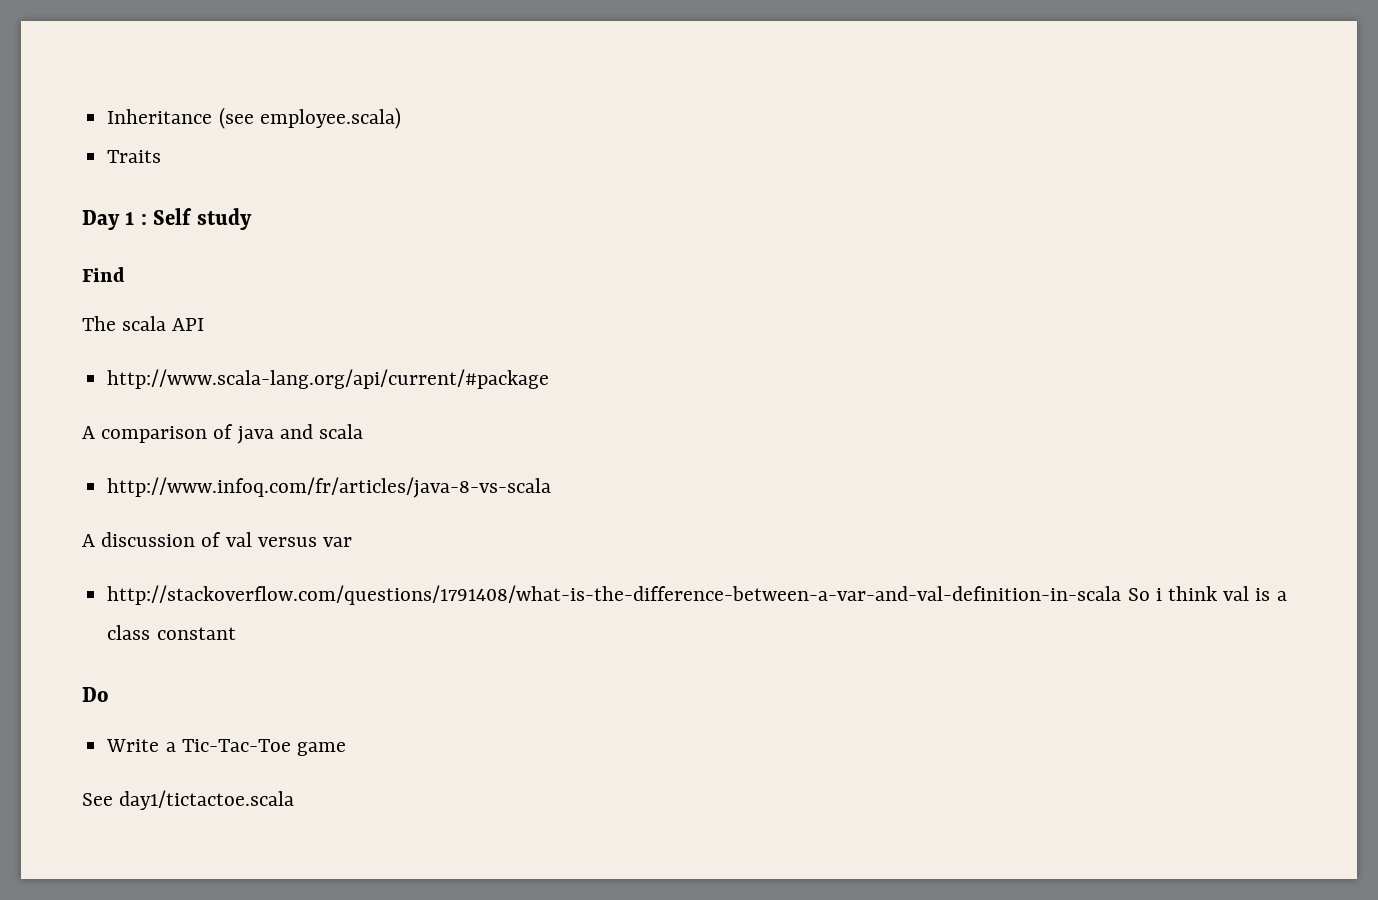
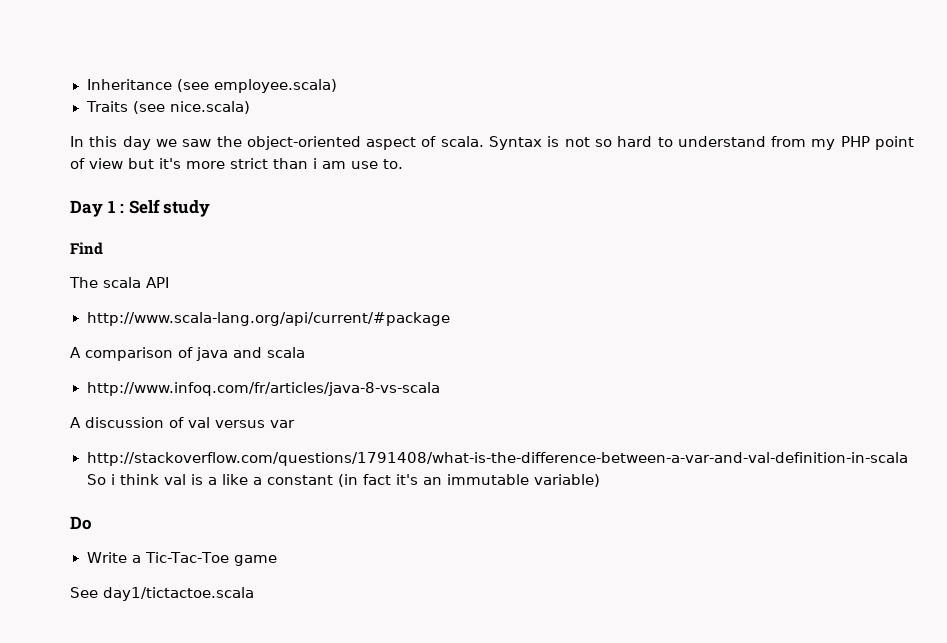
(162, 156) none -> [133,101,251,114] [70,136,914,150] [70,158,403,169] (see nice.scala) // In this day we saw the object-oriented aspect of scala. Syntax is not so hard to understand from my PHP point of view but it's more strict than i am use to.
[107,625,151,640] class -> [221,474,262,485] like a
(236, 633) none -> [337,474,600,487] (in fact it's an immutable variable)

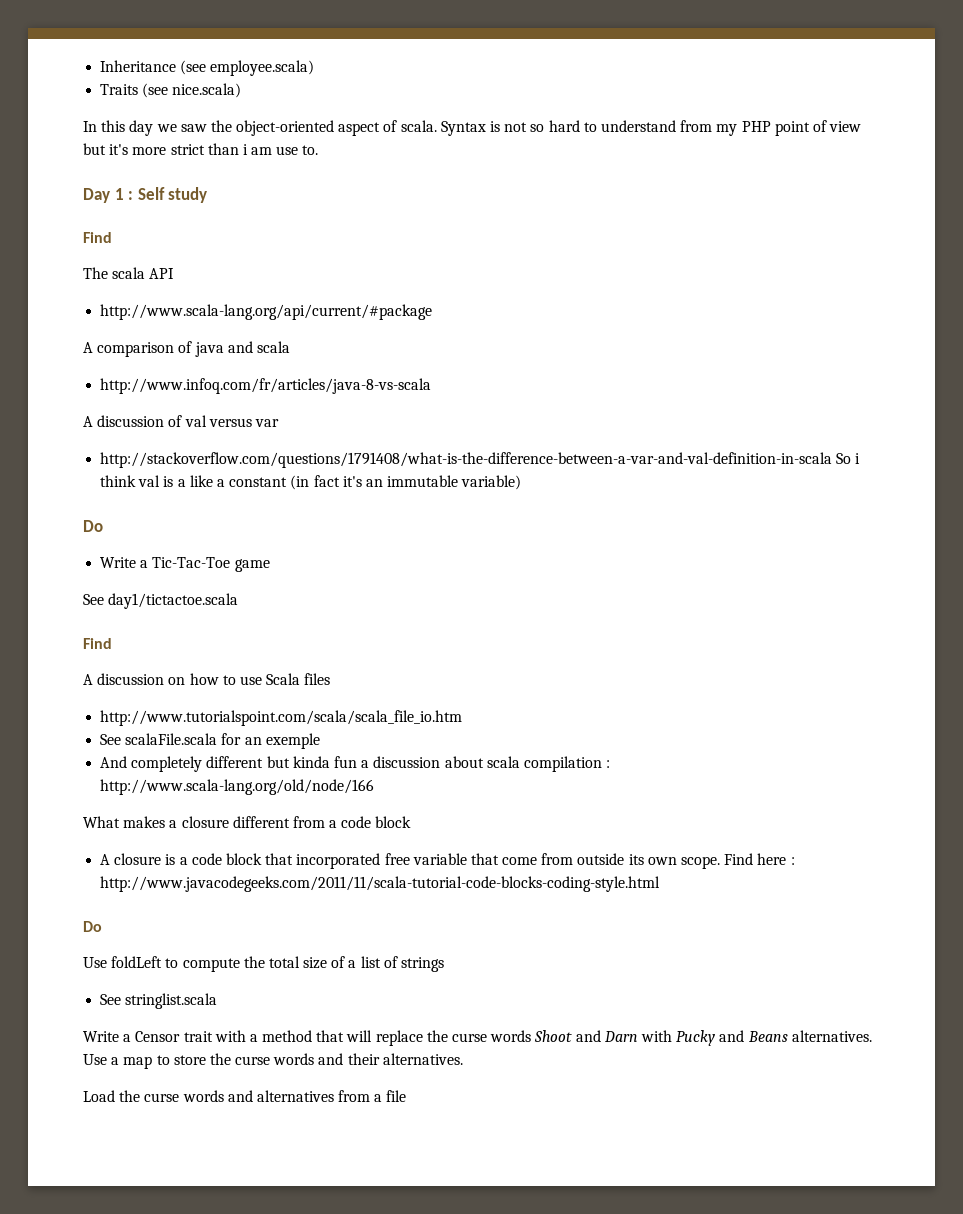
(254, 594) none -> [83,638,112,649] [83,673,331,685] [100,710,463,726] [100,733,320,749] [100,756,611,772] [100,779,375,795] [83,816,412,828] [100,853,795,869] [100,876,661,892] [83,921,102,932] [83,956,445,972] [100,993,218,1009] [83,1030,872,1046] [83,1053,463,1069] [83,1090,407,1102] // Find // A discussion on how to use Scala files // http://www.tutorialspoint.com/scala/scala_file_io.htm // See scalaFile.scala for an exemple // And completely different but kinda fun a discussion about scala compilation : http://www.scala-lang.org/old/node/166 // What makes a closure different from a code block // A closure is a code block that incorporated free variable that come from outside its own scope. Find here : http://www.javacodegeeks.com/2011/11/scala-tutorial-code-blocks-coding-style.html // Do // Use foldLeft to compute the total size of a list of strings // See stringlist.scala // Write a Censor trait with a method that will replace the curse words Shoot and Darn with Pucky and Beans alternatives. Use a map to store the curse words and their alternatives. // Load the curse words and alternatives from a file

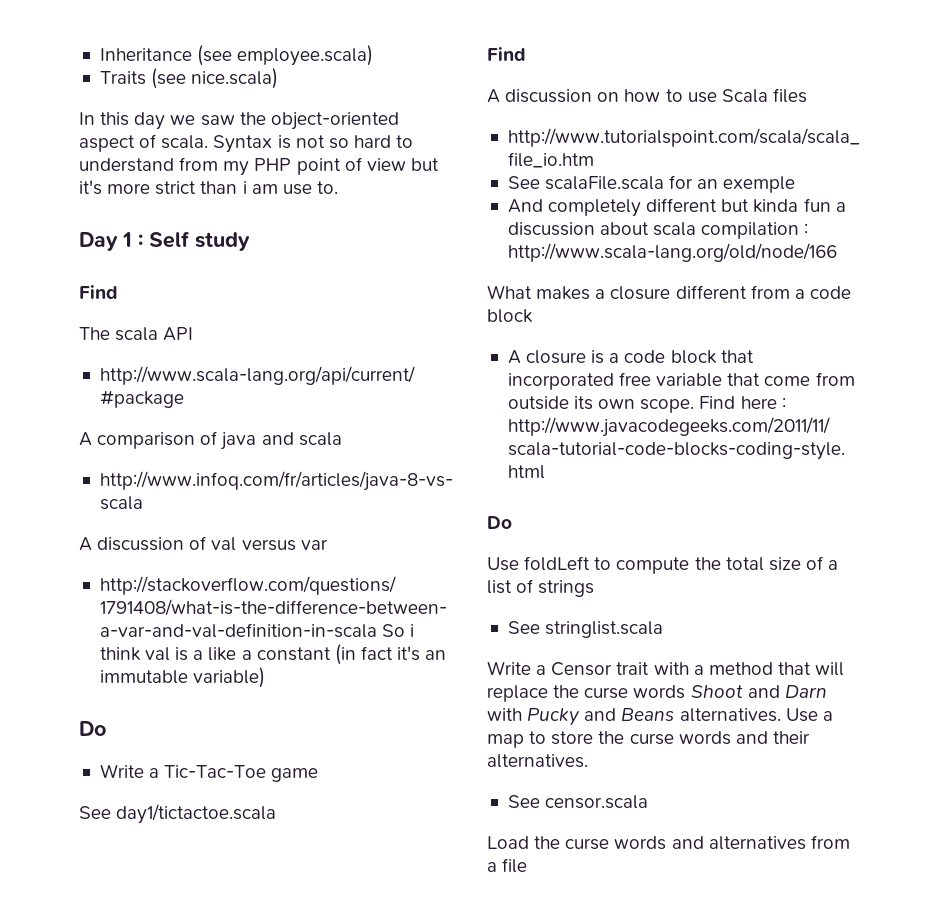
(463, 1059) none -> [507,795,649,809] // See censor.scala

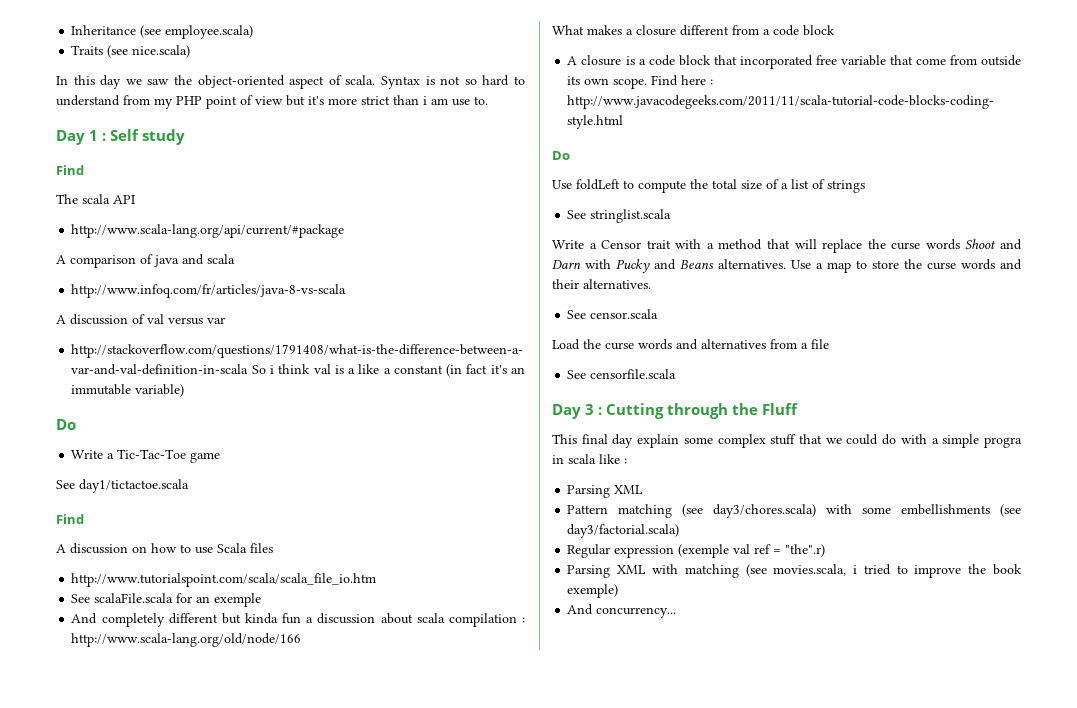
(528, 865) none -> [567,369,677,379] [552,403,798,419] [552,434,1022,448] [552,454,627,464] [567,485,644,498] [567,504,1021,518] [567,524,680,538] [567,544,826,558] [567,564,1023,578] [567,584,619,598] [567,604,677,618] // See censorfile.scala // Day 3 : Cutting through the Fluff // This final day explain some complex stuff that we could do with a simple progra in scala like : // Parsing XML // Pattern matching (see day3/chores.scala) with some embellishments (see day3/factorial.scala) // Regular expression (exemple val ref = "the".r) // Parsing XML with matching (see movies.scala, i tried to improve the book exemple) // And concurrency...

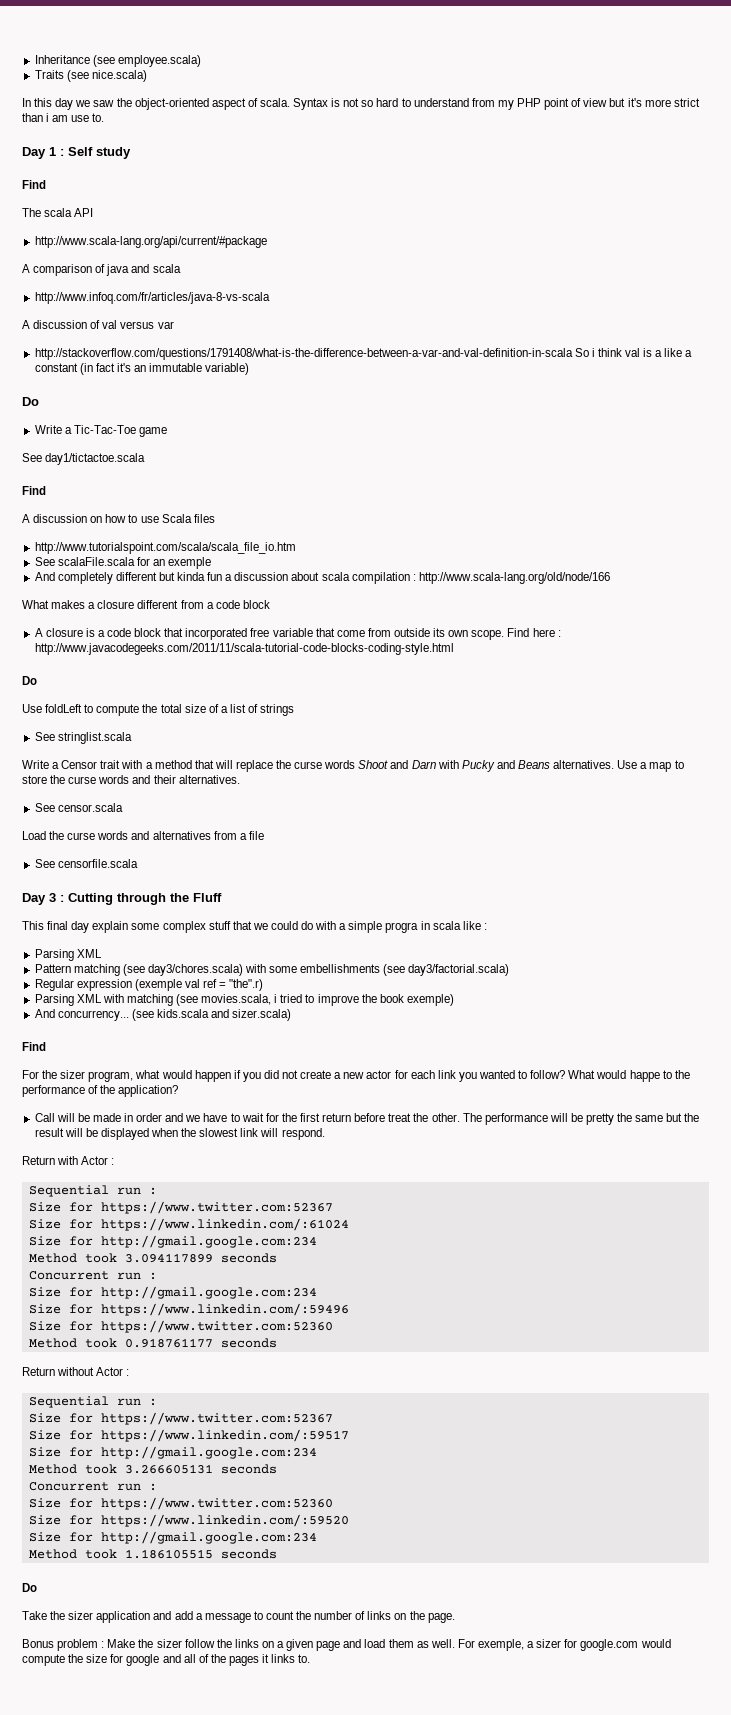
(677, 612) none -> [131,1009,292,1021] [22,1042,46,1051] [22,1070,690,1082] [22,1085,179,1097] [34,1113,700,1125] [34,1128,325,1140] [22,1156,115,1165] [28,1185,157,1197] [28,1201,333,1214] [28,1218,349,1231] [28,1235,317,1248] [28,1253,277,1263] [28,1271,157,1280] [28,1286,317,1299] [28,1303,349,1316] [28,1320,333,1333] [28,1338,277,1348] [22,1367,130,1376] [28,1396,157,1408] [28,1412,333,1425] [28,1429,349,1442] [28,1446,317,1459] [28,1464,277,1474] [28,1482,157,1491] [28,1497,333,1510] [28,1514,349,1527] [28,1531,317,1544] [28,1549,277,1559] [22,1583,37,1592] [22,1611,455,1623] [22,1639,671,1651] [22,1654,311,1666] (see kids.scala and sizer.scala) // Find // For the sizer program, what would happen if you did not create a new actor for each link you wanted to follow? What would happe to the performance of the application? // Call will be made in order and we have to wait for the first return before treat the other. The performance will be pretty the same but the result will be displayed when the slowest link will respond. // Return with Actor : // Sequential run : // Size for https://www.twitter.com:52367 // Size for https://www.linkedin.com/:61024 // Size for http://gmail.google.com:234 // Method took 3.094117899 seconds // Concurrent run : // Size for http://gmail.google.com:234 // Size for https://www.linkedin.com/:59496 // Size for https://www.twitter.com:52360 // Method took 0.918761177 seconds // Return without Actor : // Sequential run : // Size for https://www.twitter.com:52367 // Size for https://www.linkedin.com/:59517 // Size for http://gmail.google.com:234 // Method took 3.266605131 seconds // Concurrent run : // Size for https://www.twitter.com:52360 // Size for https://www.linkedin.com/:59520 // Size for http://gmail.google.com:234 // Method took 1.186105515 seconds // Do // Take the sizer application and add a message to count the number of links on the page. // Bonus problem : Make the sizer follow the links on a given page and load them as well. For exemple, a sizer for google.com would compute the size for google and all of the pages it links to.

